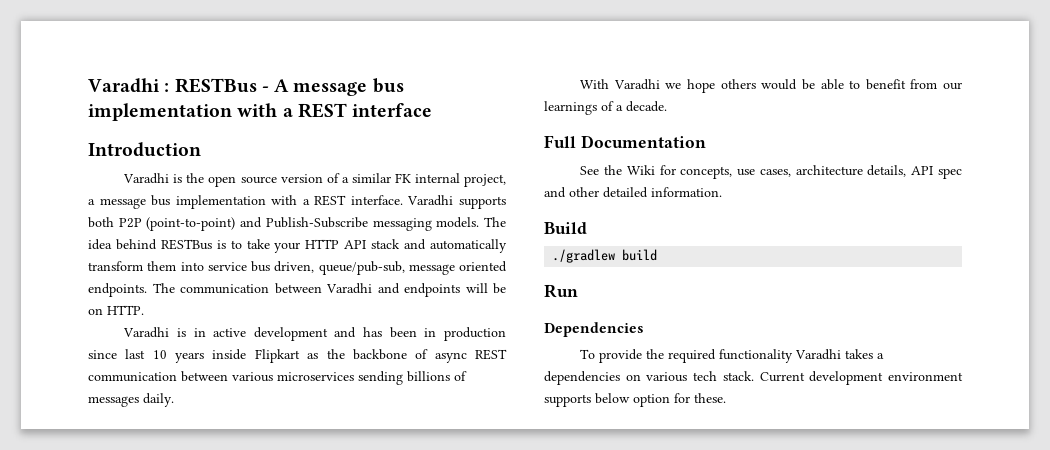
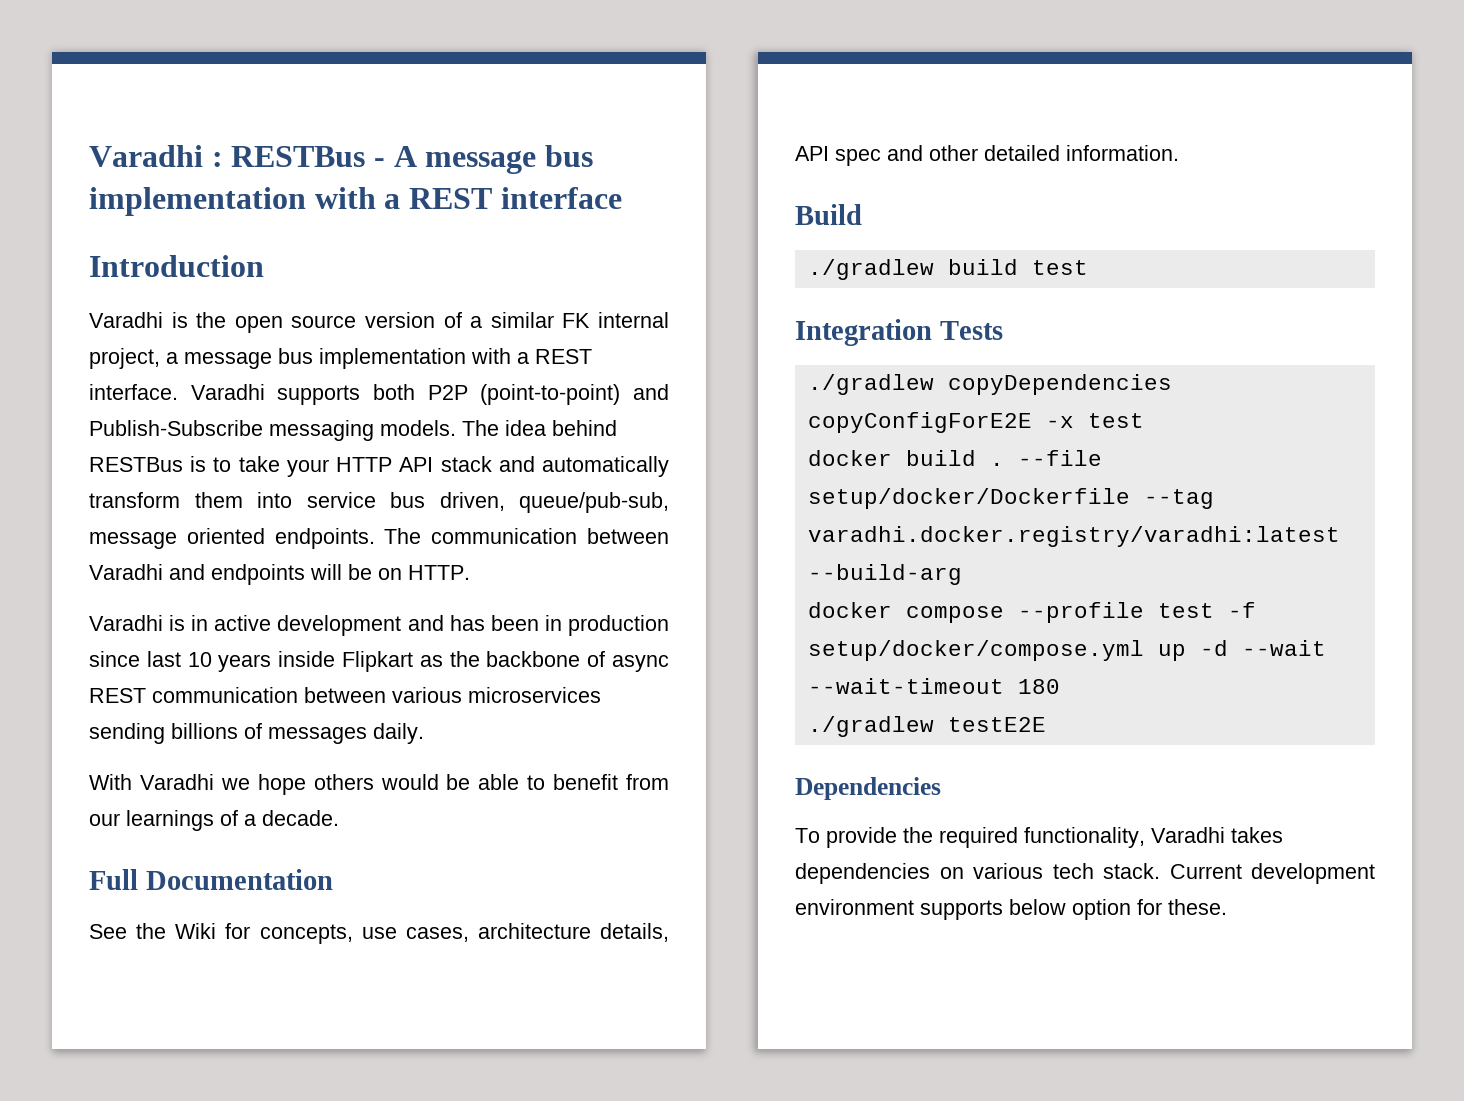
[544,284,578,298] // Run -> [1031,260,1088,275] [795,319,1003,346] [807,374,1172,395] [807,412,1144,433] [807,450,1102,466] [807,488,1214,509] [807,526,1340,547] [807,564,962,585] [807,602,1256,623] [807,640,1326,661] [807,678,1060,694] [807,716,1046,737] test // Integration Tests // ./gradlew copyDependencies copyConfigForE2E -x test // docker build . --file setup/docker/Dockerfile --tag varadhi.docker.registry/varadhi:latest --build-arg // docker compose --profile test -f setup/docker/compose.yml up -d --wait --wait-timeout 180 // ./gradlew testE2E
[719,349,794,363] functionality -> [1024,827,1145,848] functionality,
[877,353,885,359] a -> (1283, 835) none

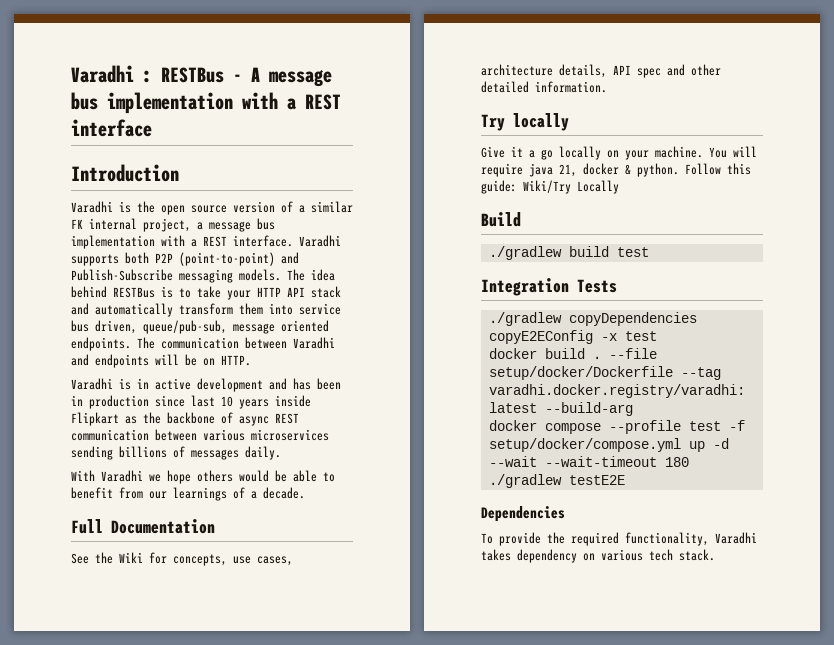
(1179, 153) none -> [481,113,569,131] [481,146,757,160] [481,163,751,177] [481,180,619,194] // Try locally // Give it a go locally on your machine. You will require java 21, docker & python. Follow this guide: Wiki/Try Locally
[807,412,1032,433] copyConfigForE2E -> [488,330,593,344] copyE2EConfig
[795,863,930,884] dependencies -> [517,549,577,563] dependency
[1169,863,1375,884] [795,899,1227,920] Current development environment supports below option for these. -> (715, 555) none

